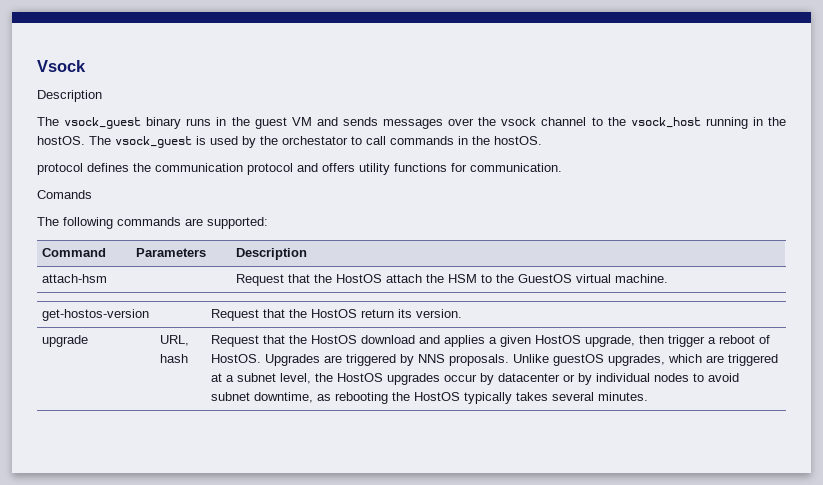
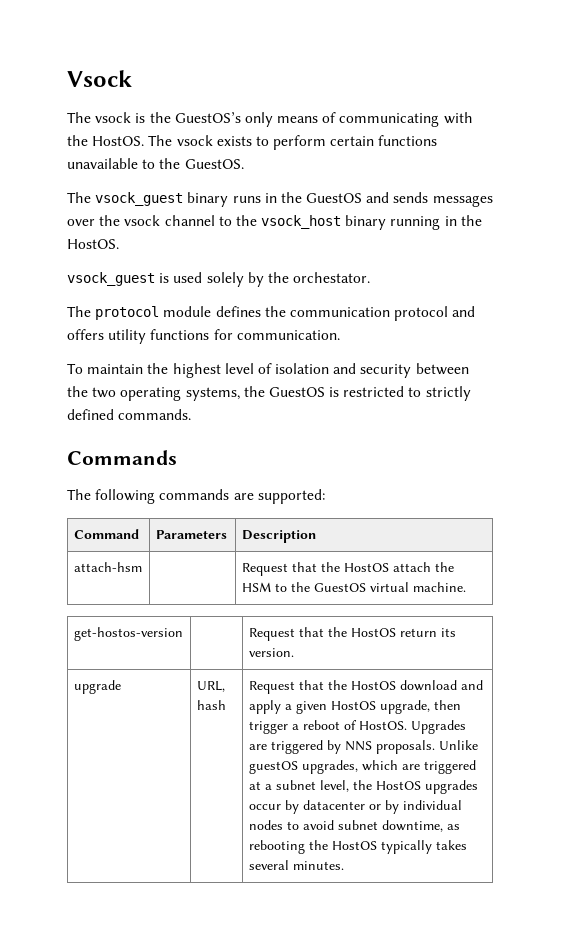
[37,90,102,102] Description -> [67,112,473,127] [67,135,438,150] [67,158,244,169] The vsock is the GuestOS’s only means of communicating with the HostOS. The vsock exists to perform certain functions unavailable to the GuestOS.
[254,117,312,129] guest VM -> [306,193,363,203] GuestOS
(701, 122) none -> [345,215,387,230] binary
[37,136,111,145] hostOS. The -> [67,239,119,249] HostOS. //
(238, 140) none -> [206,272,244,287] solely
[282,136,542,145] [37,163,83,175] orchestator to call commands in the hostOS. // protocol -> [293,272,371,283] [67,306,212,320] orchestator. // The protocol module
[37,190,92,199] Comands -> [67,363,469,378] [67,386,471,401] [67,409,192,420] [67,450,177,465] To maintain the highest level of isolation and security between the two operating systems, the GuestOS is restricted to strictly defined commands. // Commands
[444,335,486,347] applies -> [248,700,281,714] apply

